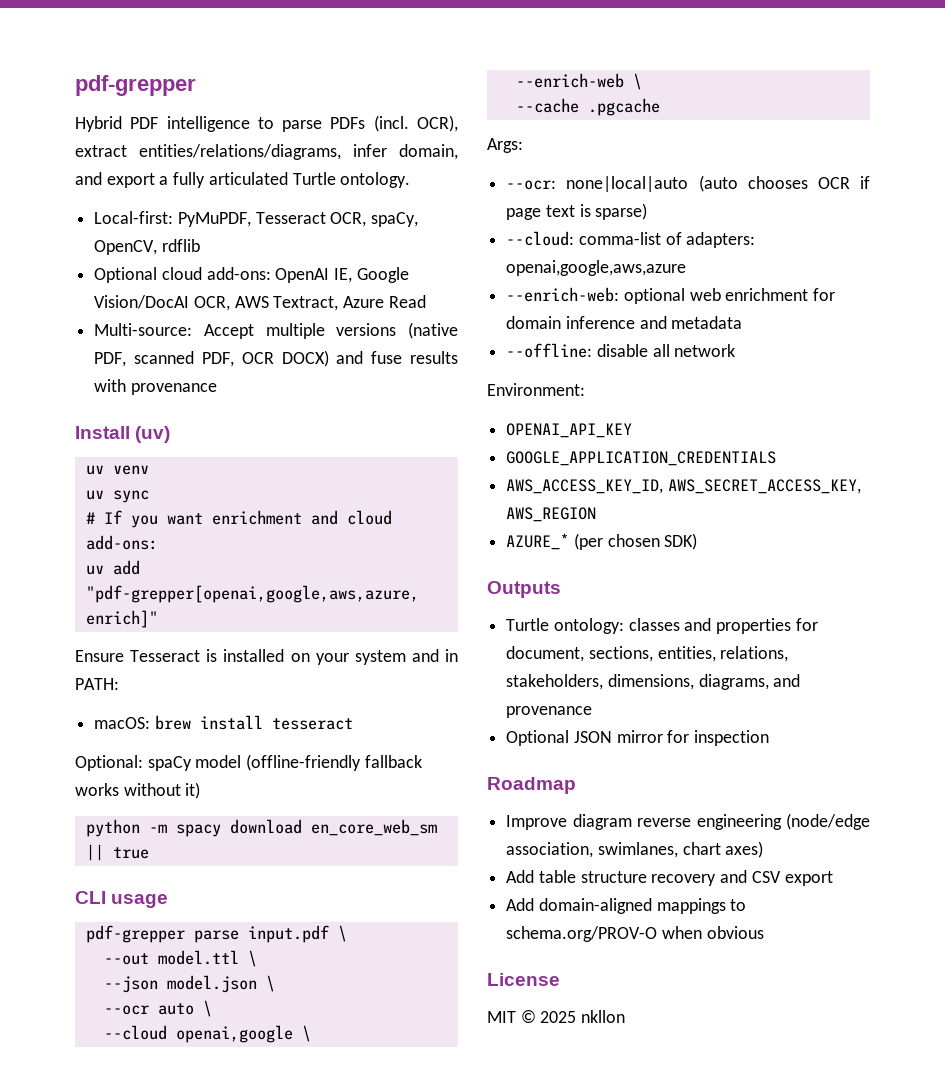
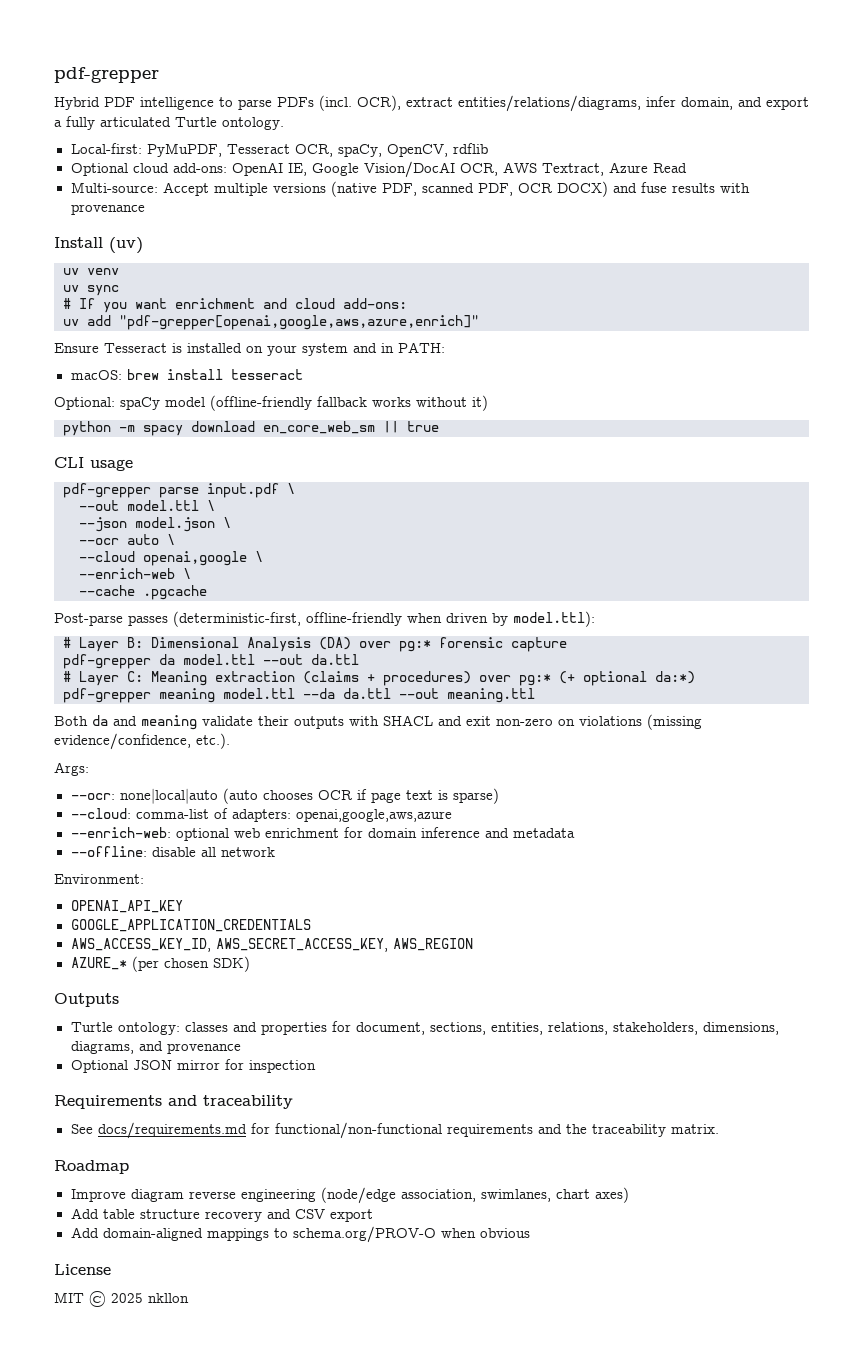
(660, 107) none -> [54,611,595,627] [63,637,567,652] [63,654,359,669] [63,671,695,686] [63,688,535,703] [54,714,702,730] [54,733,230,750] // Post-parse passes (deterministic-first, offline-friendly when driven by model.ttl): // # Layer B: Dimensional Analysis (DA) over pg:* forensic capture // pdf-grepper da model.ttl --out da.ttl // # Layer C: Meaning extraction (claims + procedures) over pg:* (+ optional da:*) // pdf-grepper meaning model.ttl --da da.ttl --out meaning.ttl // Both da and meaning validate their outputs with SHACL and exit non-zero on violations (missing evidence/confidence, etc.).
(770, 738) none -> [54,1095,293,1109] [70,1122,719,1139] // Requirements and traceability // See docs/requirements.md for functional/non-functional requirements and the traceability matrix.

